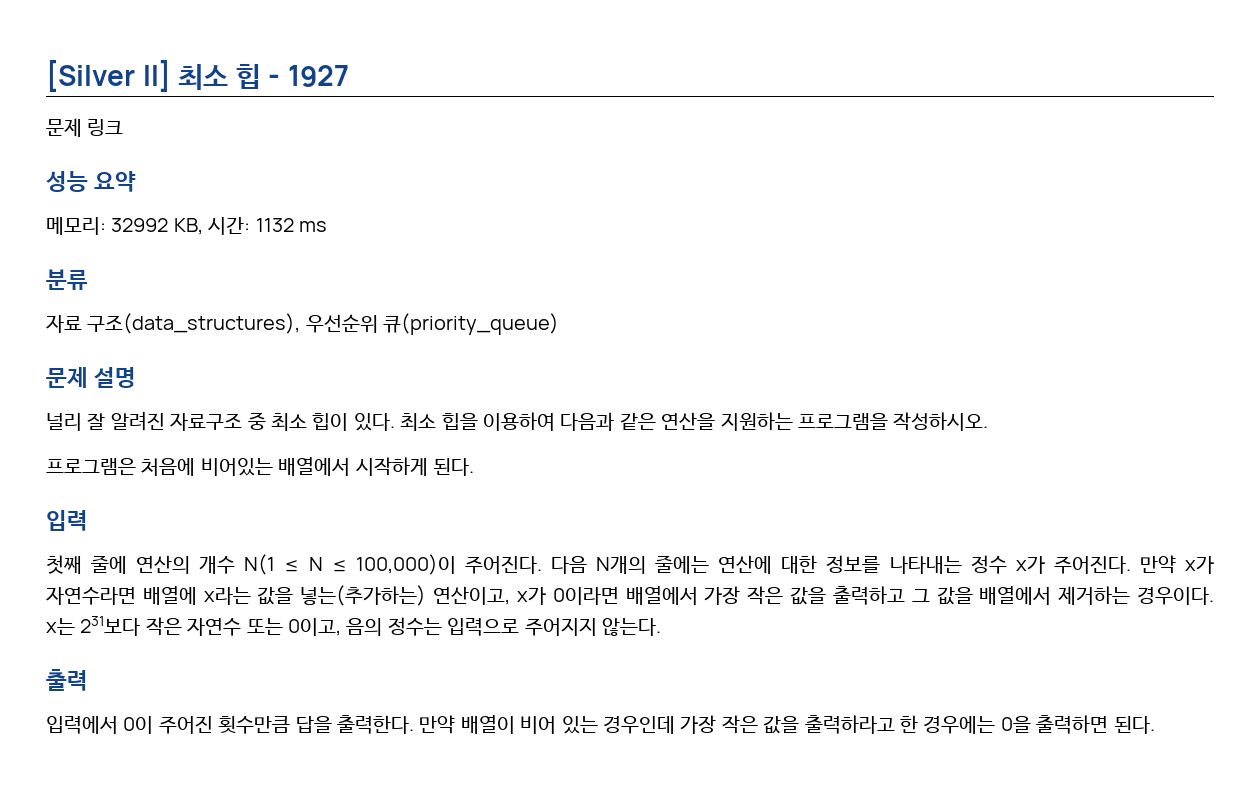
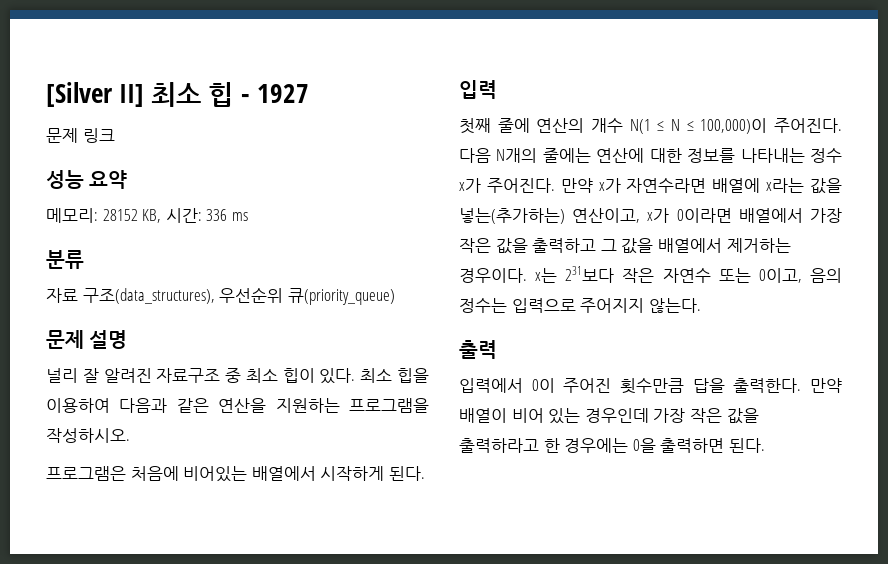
[111,218,169,232] 32992 -> [102,209,138,221] 28152
[255,218,294,232] 1132 -> [206,209,228,221] 336

